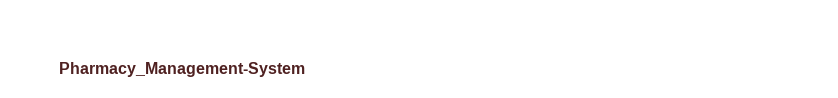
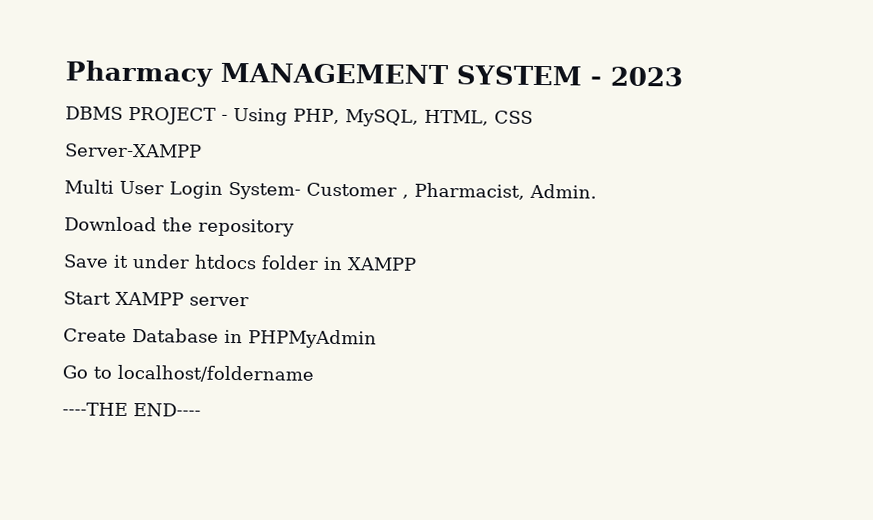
[59,62,305,77] Pharmacy_Management-System -> [65,60,683,87] [65,106,533,127] [64,143,202,158] [64,179,597,200] [64,216,295,237] [63,254,417,271] [63,291,249,307] [63,328,377,349] [62,364,314,383] [62,402,201,417] Pharmacy MANAGEMENT SYSTEM - 2023 // DBMS PROJECT - Using PHP, MySQL, HTML, CSS // Server-XAMPP // Multi User Login System- Customer , Pharmacist, Admin. // Download the repository // Save it under htdocs folder in XAMPP // Start XAMPP server // Create Database in PHPMyAdmin // Go to localhost/foldername // ----THE END----

